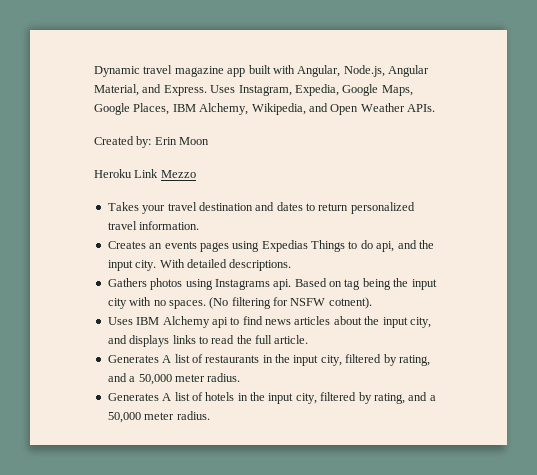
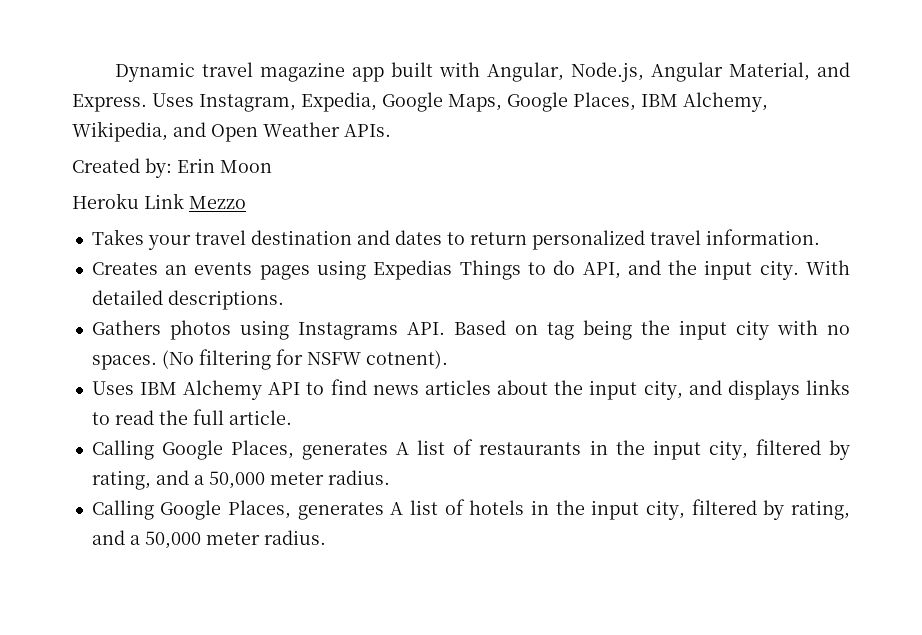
[376,241,395,252] api, -> [582,262,621,279] API,
[273,279,292,290] api. -> [406,322,445,335] API.
[211,317,228,328] api -> [268,382,301,395] API
[107,355,159,363] Generates -> [91,440,389,460] Calling Google Places, generates
[107,393,159,401] Generates -> [91,500,384,520] Calling Google Places, generates

